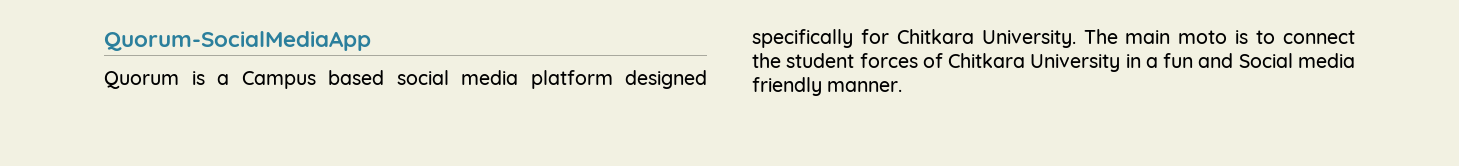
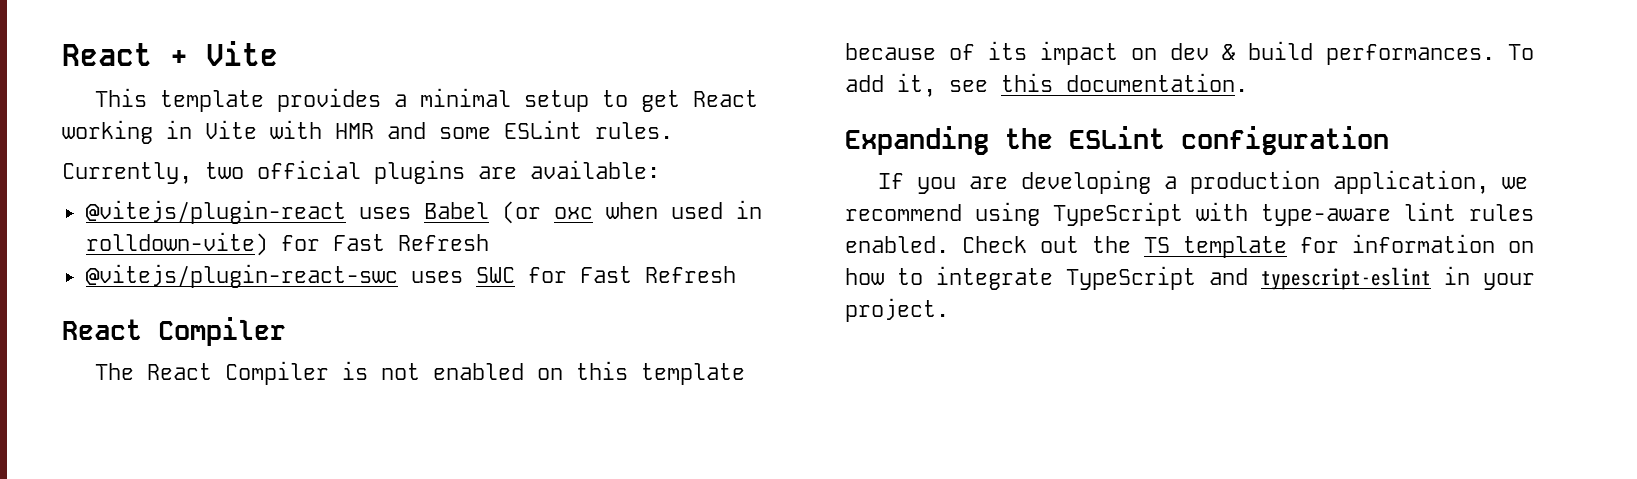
[104,31,371,51] [104,70,707,89] [752,29,1355,48] [752,53,1355,72] [752,77,903,96] Quorum-SocialMediaApp // Quorum is a Campus based social media platform designed specifically for Chitkara University. The main moto is to connect the student forces of Chitkara University in a fun and Social media friendly manner. -> [62,41,278,66] [95,88,759,112] [62,120,673,144] [62,160,660,184] [85,200,762,224] [85,232,489,256] [85,264,736,288] [62,317,286,346] [95,361,746,385] [845,41,1534,65] [845,73,1248,97] [845,126,1389,155] [878,170,1529,194] [845,202,1534,226] [845,234,1534,258] [845,266,1535,290] [845,298,949,322] React + Vite // This template provides a minimal setup to get React working in Vite with HMR and some ESLint rules. // Currently, two official plugins are available: // @vitejs/plugin-react uses Babel (or oxc when used in rolldown-vite) for Fast Refresh // @vitejs/plugin-react-swc uses SWC for Fast Refresh // React Compiler // The React Compiler is not enabled on this template because of its impact on dev & build performances. To add it, see this documentation. // Expanding the ESLint configuration // If you are developing a production application, we recommend using TypeScript with type-aware lint rules enabled. Check out the TS template for information on how to integrate TypeScript and typescript-eslint in your project.

